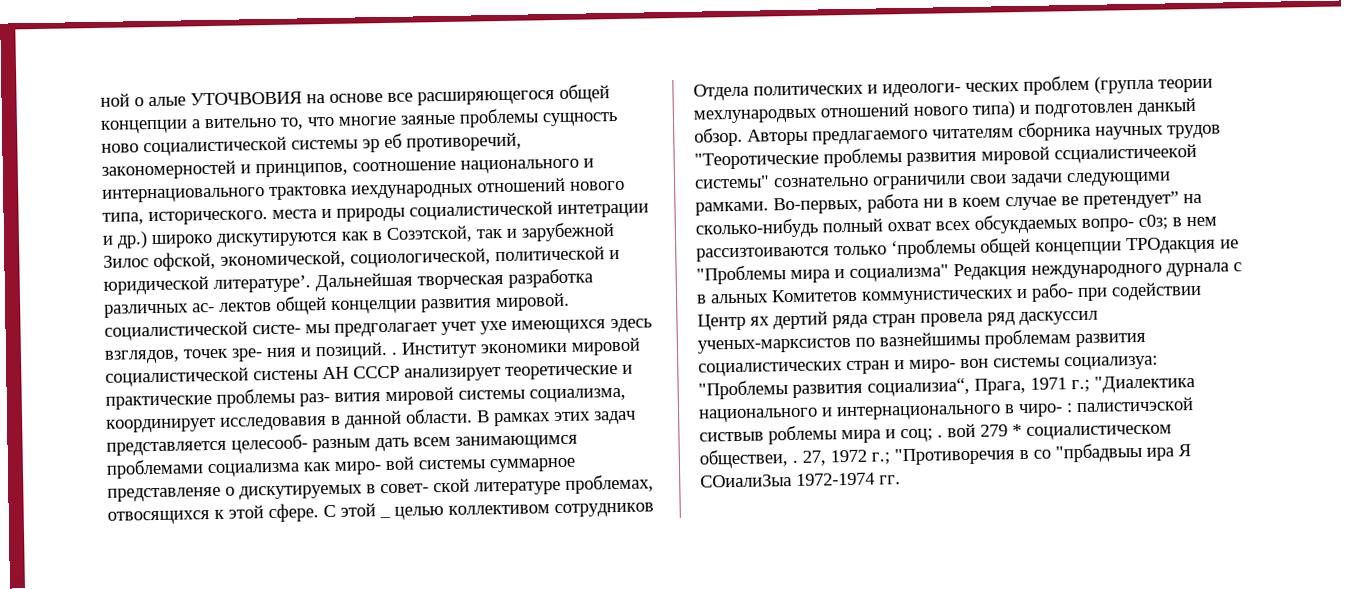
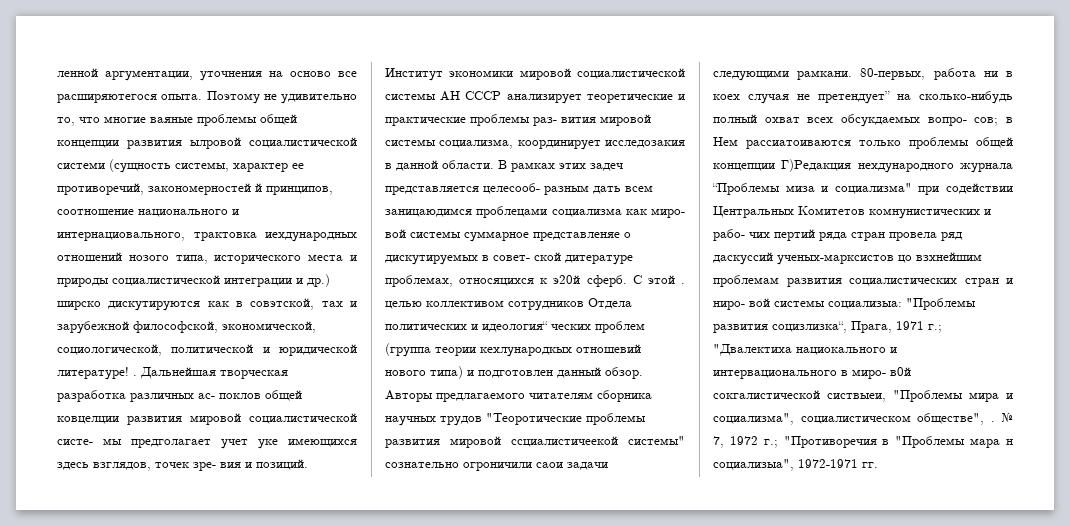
[100,84,610,107] [100,108,618,134] [101,133,402,157] ной о алые УТОЧВОВИЯ на основе все расширяющегося общей концепции а вительно то, что многие заяные проблемы сущность ново социалистической системы эр еб -> [57,68,357,81] [57,91,357,104] [57,114,297,126] [57,137,357,149] [57,159,304,173] ленной аргументации, уточнения на осново все расширяютегося опыта. Поэтому не удивительно то, что многие ваяные проблемы общей концепции развития ылровой социалистической системи (сущность системы, характер ее
[240,164,251,174] и -> [255,183,262,192] й
[102,187,265,203] интернациовального -> [57,232,185,241] интернациовального,
[570,180,625,191] [102,210,268,226] нового типа, исторического. -> [128,255,302,264] нозого типа, исторического
[557,203,649,219] интетрации -> [224,278,292,287] интеграции
[151,234,213,249] широко -> [57,301,101,310] ширско
[386,222,615,243] [103,251,216,272] Созэтской, так и зарубежной Зилос офской, -> [250,298,357,310] [57,321,218,334] совэтской, тах и зарубежной философской,
[213,275,311,293] литературе’. -> [57,367,137,380] литературе! .
[219,292,570,315] лектов общей концелции развития мировой. -> [219,390,302,401] [57,413,241,425] поклов общей ковцелции развития мировой
[480,318,652,335] ухе имеющихся эдесь -> [258,438,357,449] [57,462,89,470] уке имеющихся здесь
[266,347,297,358] ния -> [220,462,241,468] вия
[391,351,398,355] . -> (308, 464) none
[253,370,318,381] систены -> [385,93,436,100] системы
[220,416,327,431] исследовавия -> [605,140,685,148] исследозакия
[594,410,636,425] задач -> [590,163,623,171] задеч
[455,434,578,450] [106,459,204,479] занимающимся проблемами -> [385,206,548,218] заницаюдимся проблецами
[474,474,654,496] [107,503,319,525] литературе проблемах, отвосящихся к этой сфере. -> [565,255,633,265] [385,275,627,287] дитературе проблемах, относяцихся к э20й сферб.
[379,515,391,519] _ -> [681,283,685,284] .
[882,83,961,98] идеологи- -> [482,321,548,332] идеология“
[1094,75,1213,94] [693,102,909,124] (групла теории мехлународвых отношений -> [385,343,641,357] (группа теории кехлународкых отношевий
[1137,97,1196,116] данкый -> [557,367,601,378] данный
[872,171,1171,190] [695,193,1079,216] ограничили свои задачи следующими рамками. Во-первых, работа ни в коем случае ве -> [463,462,608,471] [713,68,1013,81] [713,94,810,104] огроничили саои задачи следующими рамкани. 80-первых, работа ни в коех случая не
[1138,214,1217,230] [696,236,1239,262] [696,262,1242,285] [697,281,1202,305] [697,310,1098,331] [697,331,980,354] с0з; в нем рассизтоиваются только ‘проблемы общей концепции ТРОдакция ие "Проблемы мира и социализма" Редакция неждународного дурнала с в альных Комитетов коммунистических и рабо- при содействии Центр ях дертий ряда стран провела ряд даскуссил ученых-марксистов по вазнейшимы -> [974,117,1013,126] [713,137,1013,149] [713,159,1013,173] [712,183,1013,195] [713,206,991,219] [713,229,963,241] [713,252,982,265] сов; в Нем рассиатоиваются только проблемы общей концепции Г)Редакция нехдународного журнала “Проблемы миза и социализма" при содействии Центральных Комитетов комнунистических и рабо- чих пертий ряда стран провела ряд даскуссий ученых-марксистов цо взхнейшим
[909,355,1158,373] миро- вон системы социализуа: -> [713,298,902,310] ниро- вой системы социализыа:
[867,377,970,397] социализиа“, -> [772,321,847,333] социзлизка“,
[1094,375,1195,393] [698,397,1194,423] [699,423,1172,445] [699,442,1191,469] [700,472,875,488] "Диалектика национального и интернационального в чиро- : палистичэской систвыв роблемы мира и соц; . вой 279 * социалистическом обществеи, . 27, 1972 г.; "Противоречия в со "прбадвыы ира Я СОиалиЗыа 1972-1974 -> [713,344,897,356] [713,367,911,379] [713,390,1013,402] [713,412,1013,425] [713,436,1013,448] [713,459,858,471] "Двалектиха нациокального и интервационального в миро- в0й сокгалистической систвыеи, "Проблемы мира и социализма", социалистическом обществе", . № 7, 1972 г.; "Противоречия в "Проблемы мара н социализыа", 1972-1971

